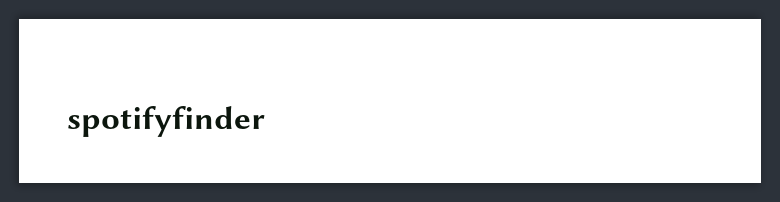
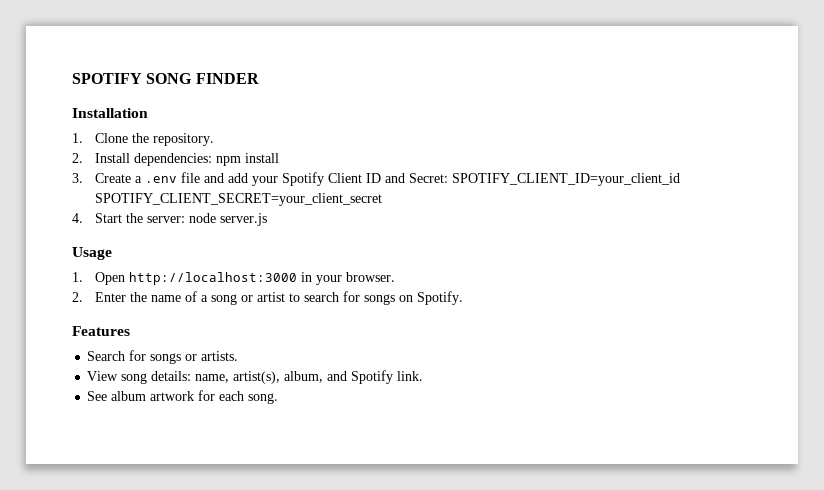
[67,106,265,137] spotifyfinder -> [72,73,259,84] [72,108,148,118] [72,133,215,146] [72,153,280,166] [72,172,681,186] [95,193,383,206] [72,213,268,226] [72,247,112,260] [72,272,396,285] [72,291,464,305] [72,326,130,336] [87,350,239,364] [87,370,424,384] [87,390,279,404] SPOTIFY SONG FINDER // Installation // 1. Clone the repository. // 2. Install dependencies: npm install // 3. Create a .env file and add your Spotify Client ID and Secret: SPOTIFY_CLIENT_ID=your_client_id SPOTIFY_CLIENT_SECRET=your_client_secret // 4. Start the server: node server.js // Usage // 1. Open http://localhost:3000 in your browser. // 2. Enter the name of a song or artist to search for songs on Spotify. // Features // Search for songs or artists. // View song details: name, artist(s), album, and Spotify link. // See album artwork for each song.

